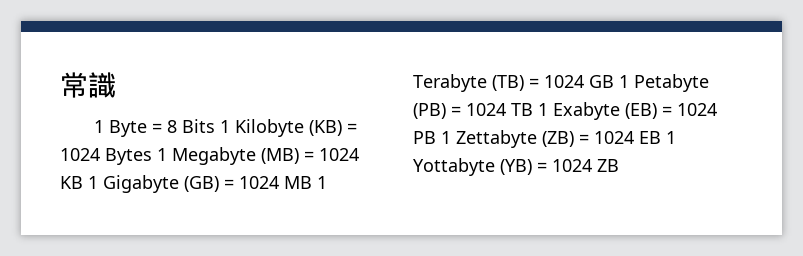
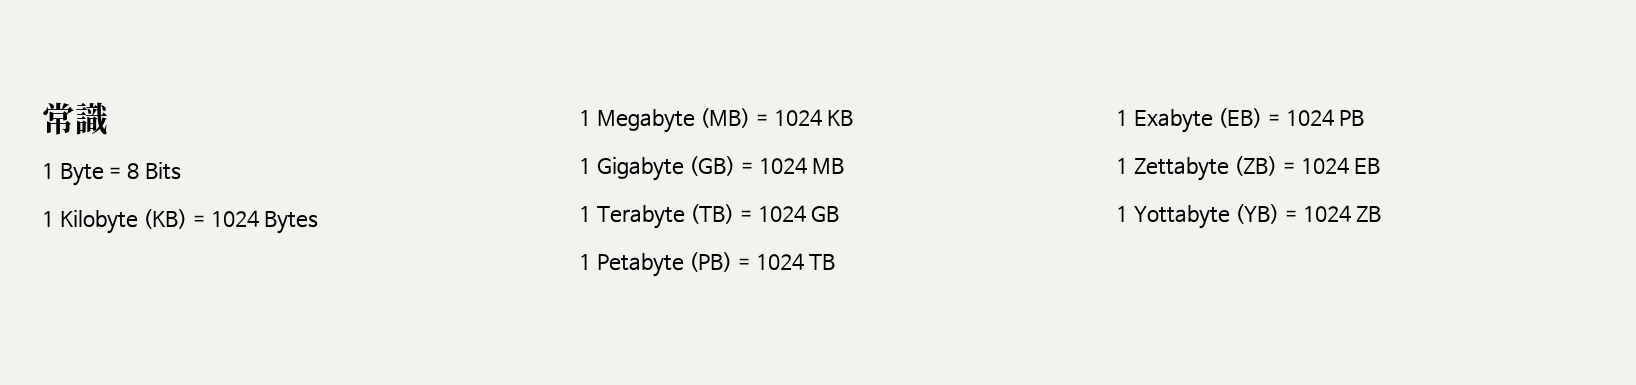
(216, 126) none -> (181, 171) //
(152, 156) none -> (319, 222) //
(83, 182) none -> (854, 118) //
(312, 182) none -> (845, 166) //
(614, 81) none -> (840, 214) //
(533, 109) none -> (836, 262) //
(436, 137) none -> (1365, 118) //
(661, 137) none -> (1381, 166) //

